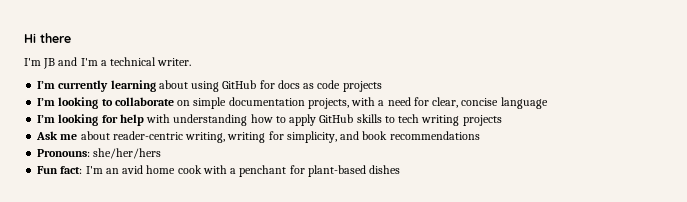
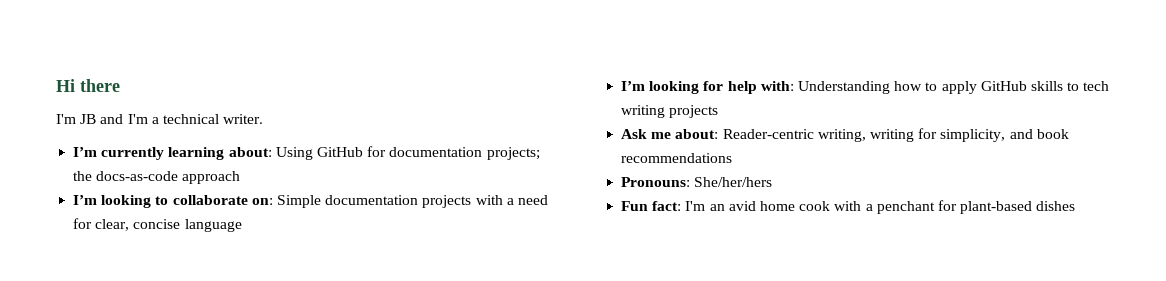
[158,80,382,92] about using GitHub for docs as code projects -> [228,146,540,160] [73,171,241,184] about: Using GitHub for documentation projects; the docs-as-code approach
[177,97,349,109] on simple documentation projects, -> [251,195,472,208] on: Simple documentation projects
[146,114,248,126] with understanding -> [760,81,890,94] with: Understanding
[80,131,183,140] about reader-centric -> [675,129,814,139] about: Reader-centric
[93,148,162,159] she/her/hers -> [694,177,773,187] She/her/hers

